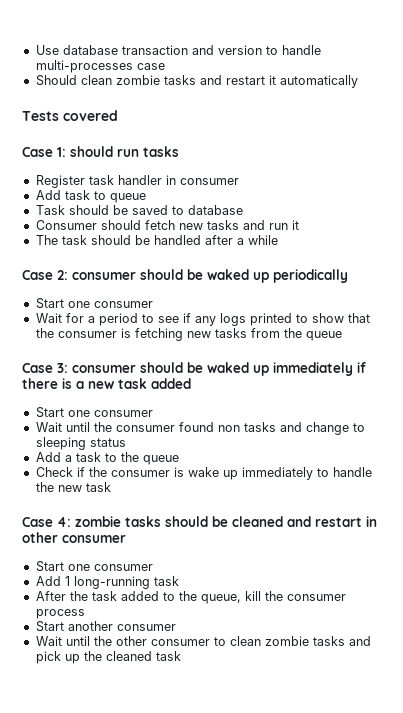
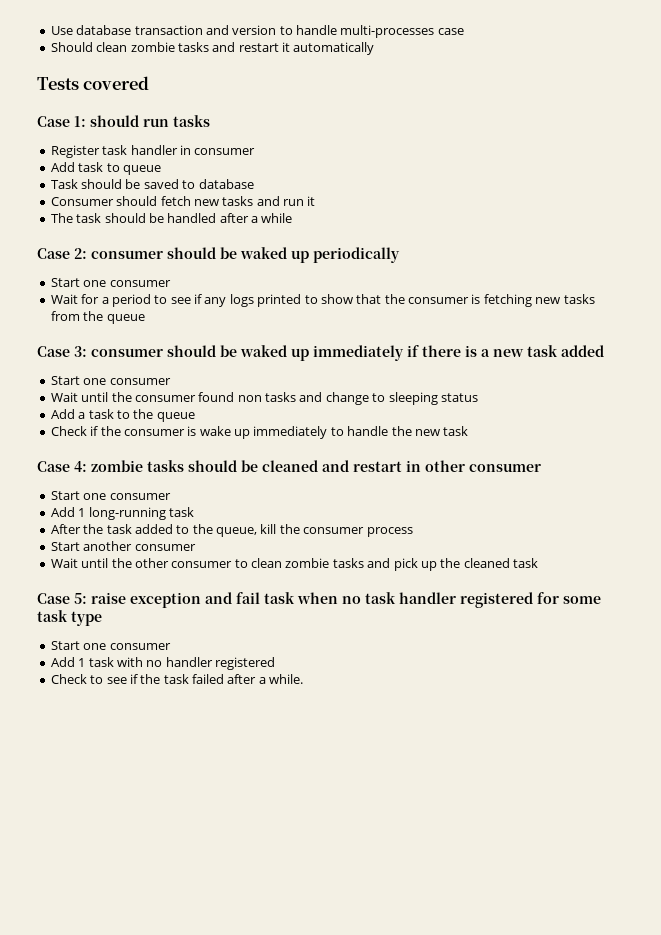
(181, 656) none -> [37,592,601,608] [37,610,102,626] [50,641,171,650] [50,657,275,670] [50,674,304,684] // Case 5: raise exception and fail task when no task handler registered for some task type // Start one consumer // Add 1 task with no handler registered // Check to see if the task failed after a while.

